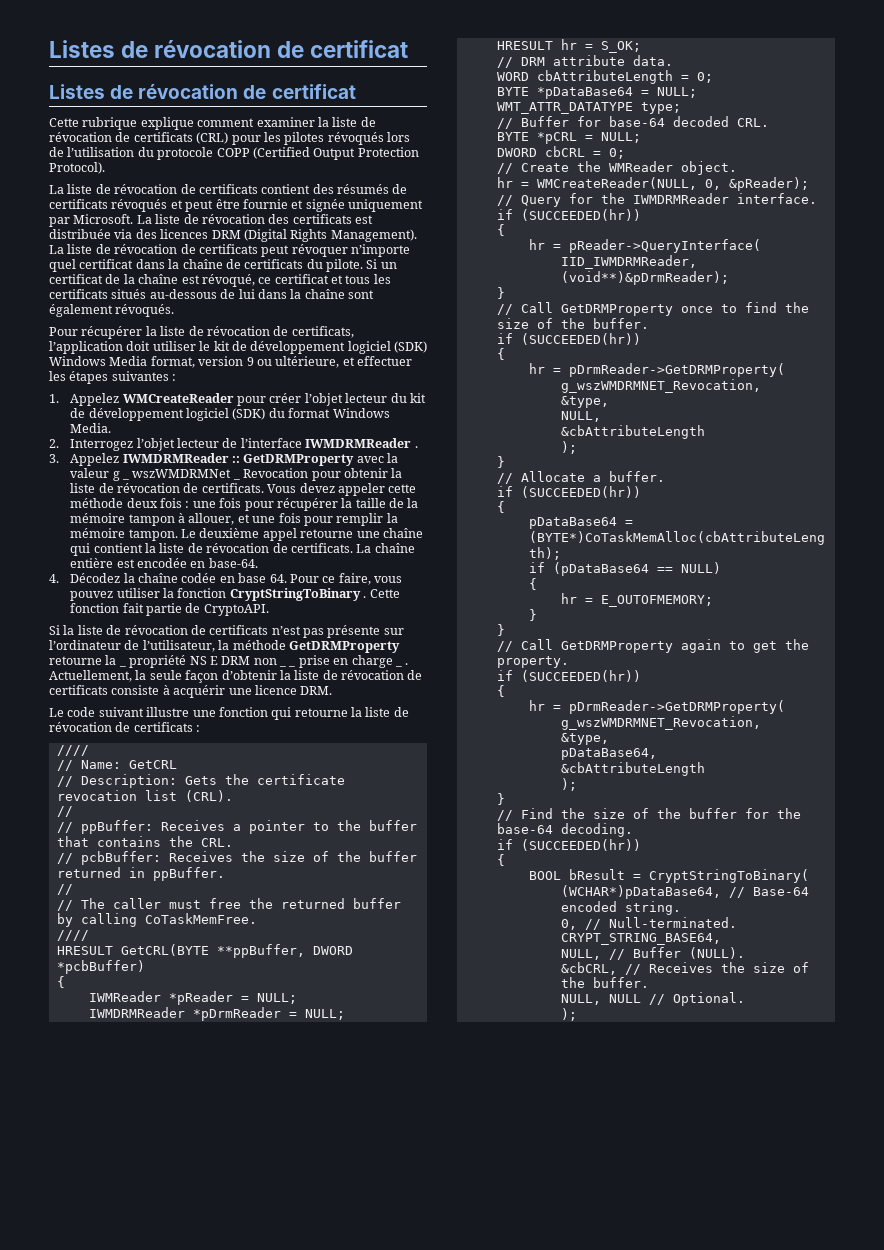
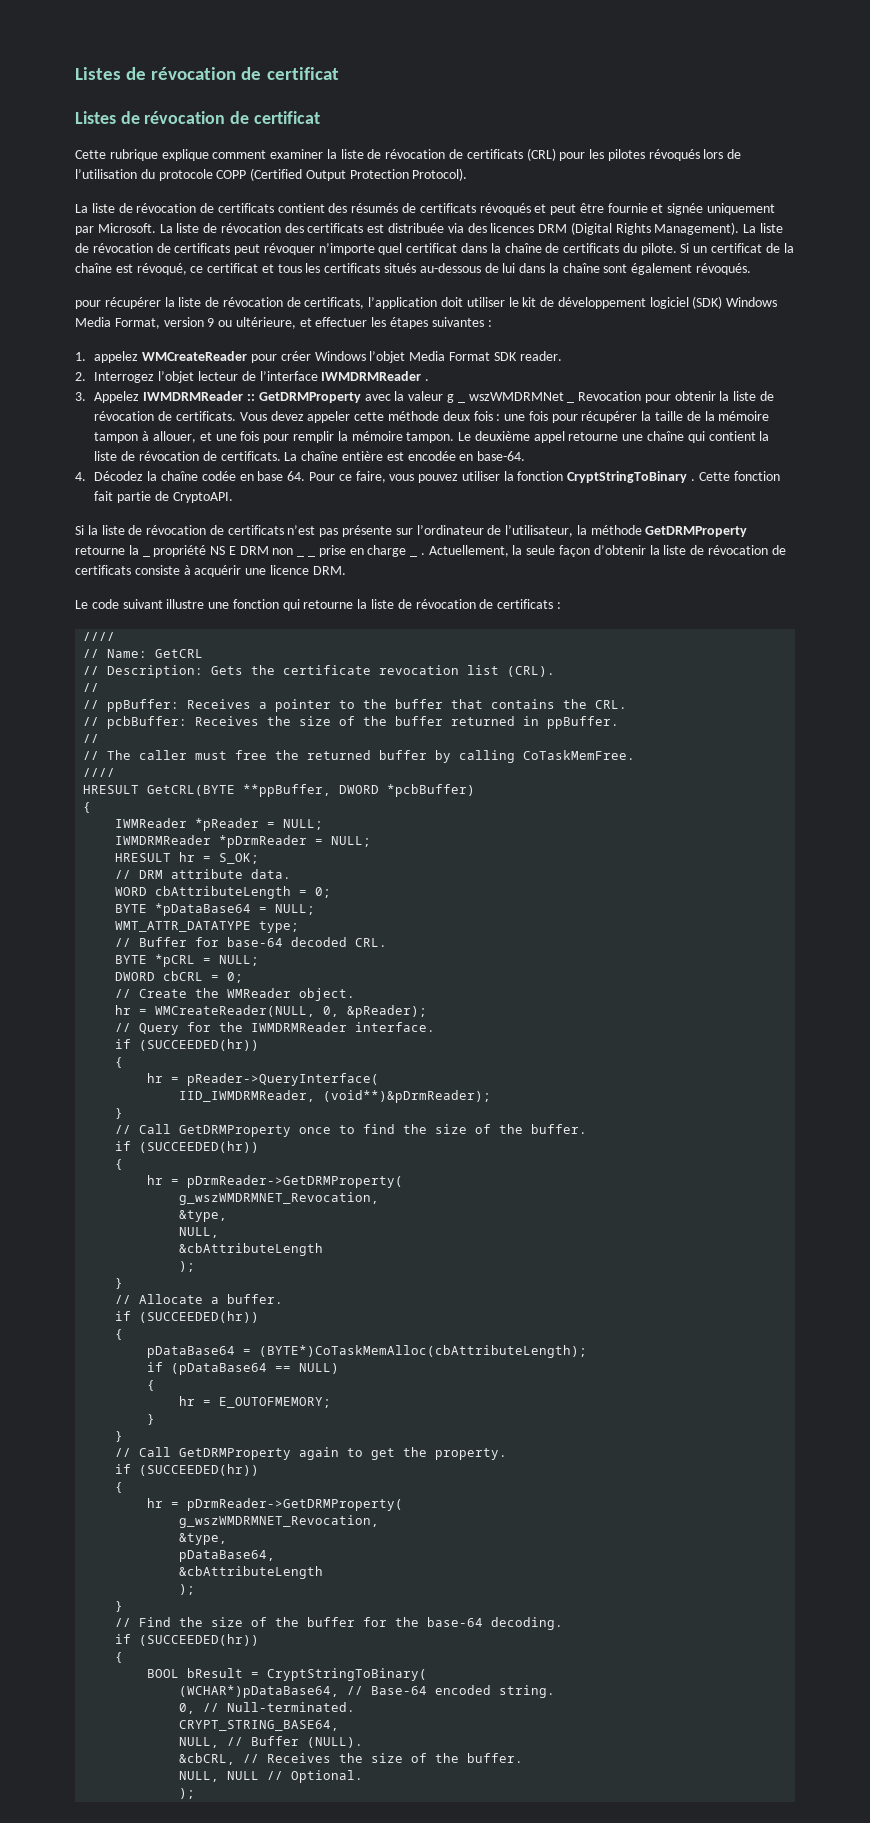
[49,327,78,336] Pour -> [75,300,101,309] pour
[150,356,195,368] format, -> [114,318,160,329] Format,
[70,393,120,406] Appelez -> [94,351,139,363] appelez
[304,393,426,406] [70,408,390,421] [70,423,112,433] l’objet lecteur du kit de développement logiciel (SDK) du format Windows Media. -> [314,351,562,363] Windows l’objet Media Format SDK reader.

